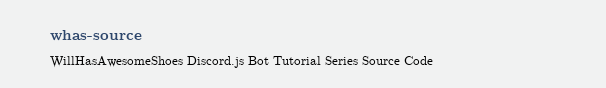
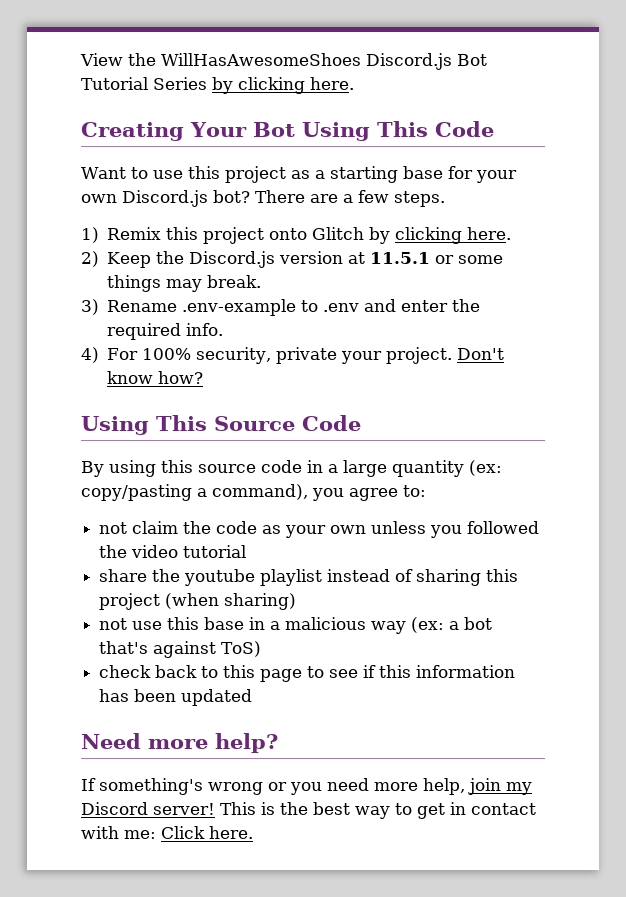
[50,30,142,41] whas-source // -> [80,53,156,66] View the
[362,56,433,65] Source Code -> [212,77,354,94] [81,121,494,141] [81,166,517,183] [81,190,445,207] [81,227,512,244] [81,251,504,268] [107,275,262,292] [81,299,481,316] [107,323,224,340] [81,347,505,364] [107,371,204,384] [81,415,361,435] [81,460,502,477] [81,484,426,501] [99,521,540,538] [99,545,247,558] [99,569,519,586] [99,593,297,610] [99,617,493,634] [99,641,262,658] [99,665,516,682] [99,689,253,706] [81,733,278,753] [81,778,532,795] [81,802,536,819] [81,826,253,839] by clicking here. // Creating Your Bot Using This Code // Want to use this project as a starting base for your own Discord.js bot? There are a few steps. // 1) Remix this project onto Glitch by clicking here. // 2) Keep the Discord.js version at 11.5.1 or some things may break. // 3) Rename .env-example to .env and enter the required info. // 4) For 100% security, private your project. Don't know how? // Using This Source Code // By using this source code in a large quantity (ex: copy/pasting a command), you agree to: // not claim the code as your own unless you followed the video tutorial // share the youtube playlist instead of sharing this project (when sharing) // not use this base in a malicious way (ex: a bot that's against ToS) // check back to this page to see if this information has been updated // Need more help? // If something's wrong or you need more help, join my Discord server! This is the best way to get in contact with me: Click here.

